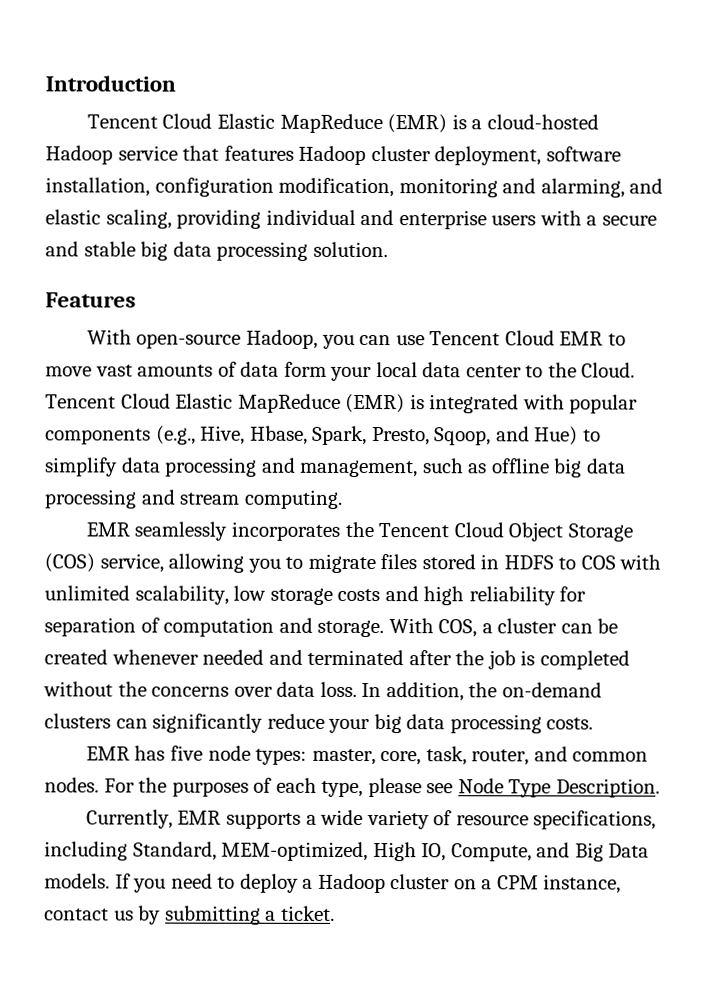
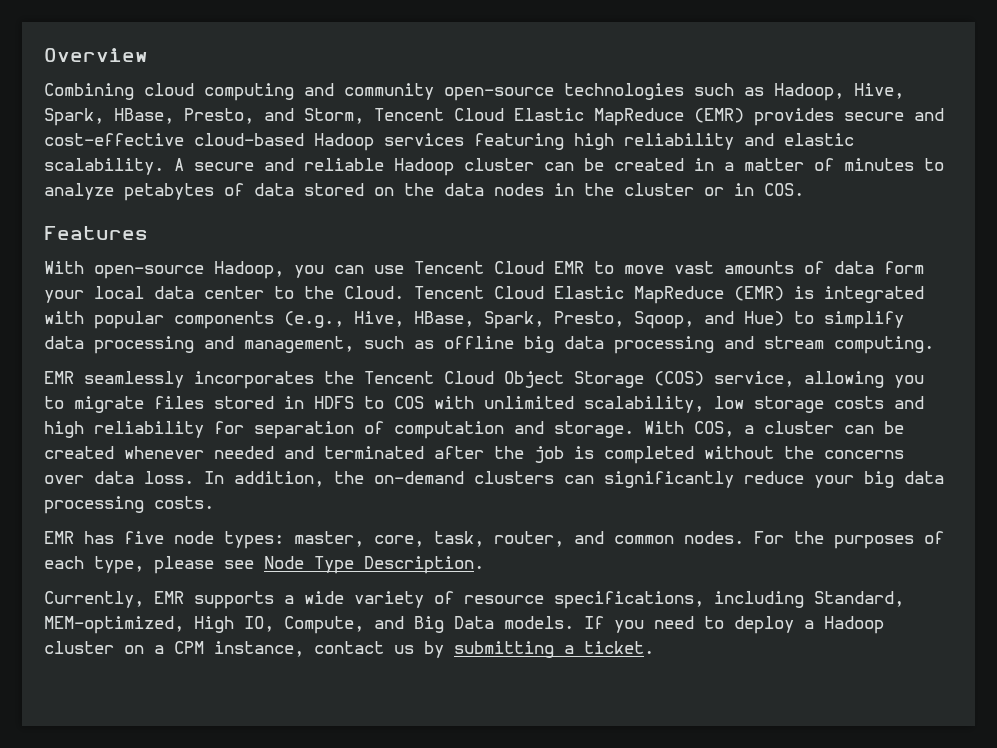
[45,75,176,92] [86,113,599,134] [45,145,621,166] [45,177,664,198] [45,209,657,230] [45,241,388,261] Introduction // Tencent Cloud Elastic MapReduce (EMR) is a cloud-hosted Hadoop service that features Hadoop cluster deployment, software installation, configuration modification, monitoring and alarming, and elastic scaling, providing individual and enterprise users with a secure and stable big data processing solution. -> [44,48,148,62] [44,83,904,101] [44,108,944,126] [44,133,854,151] [44,158,944,176] [44,183,804,201] Overview // Combining cloud computing and community open-source technologies such as Hadoop, Hive, Spark, HBase, Presto, and Storm, Tencent Cloud Elastic MapReduce (EMR) provides secure and cost-effective cloud-based Hadoop services featuring high reliability and elastic scalability. A secure and reliable Hadoop cluster can be created in a matter of minutes to analyze petabytes of data stored on the data nodes in the cluster or in COS.
[249,425,308,445] Hbase, -> [414,311,474,327] HBase,

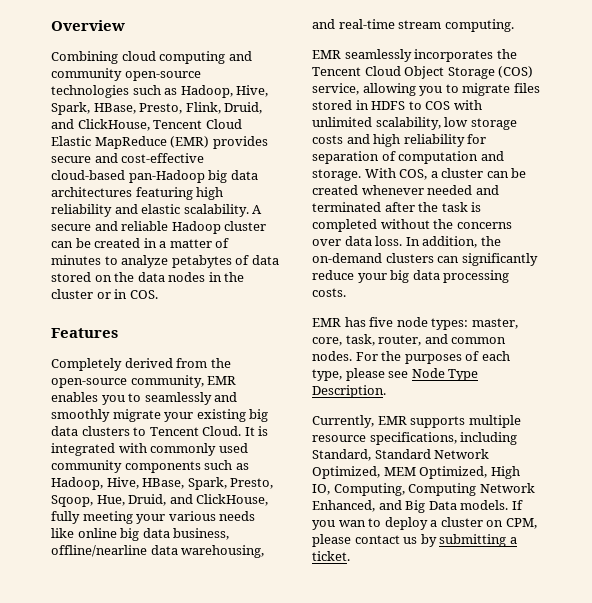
[264,108,364,124] and Storm, -> [185,102,263,114] [51,119,150,131] Flink, Druid, and ClickHouse,
[314,133,464,151] Hadoop services -> [128,170,258,183] [51,187,132,197] pan-Hadoop big data architectures
[44,261,924,279] [44,286,924,304] [44,311,344,329] With open-source Hadoop, you can use Tencent Cloud EMR to move vast amounts of data form your local data center to the Cloud. Tencent Cloud Elastic MapReduce (EMR) is integrated with popular components (e.g., -> [51,358,231,371] [51,375,237,388] [51,392,238,405] [51,409,269,422] [51,426,269,436] [51,443,248,456] [51,460,249,473] [51,477,103,490] Completely derived from the open-source community, EMR enables you to seamlessly and smoothly migrate your existing big data clusters to Tencent Cloud. It is integrated with commonly used community components such as Hadoop,
[704,311,904,329] [44,336,754,354] and Hue) to simplify data processing and management, such as offline big data processing and -> [96,494,269,506] [51,511,256,524] [51,528,230,541] [51,545,265,558] [312,19,395,29] Hue, Druid, and ClickHouse, fully meeting your various needs like online big data business, offline/nearline data warehousing, and real-time
[534,446,564,463] job -> [441,202,468,212] task
[284,591,904,609] [44,616,364,634] a wide variety of resource specifications, including Standard, MEM-optimized, High IO, Compute, -> [468,415,521,428] [312,432,518,445] [312,449,490,461] [312,466,520,479] [312,483,535,496] [312,500,375,512] multiple resource specifications, including Standard, Standard Network Optimized, MEM Optimized, High IO, Computing, Computing Network Enhanced,
[654,616,694,629] need -> [338,520,366,527] wan
[824,616,884,634] Hadoop -> (438, 523) none
[154,641,304,657] a CPM instance, -> [505,518,537,529] [312,534,351,547] CPM, please

